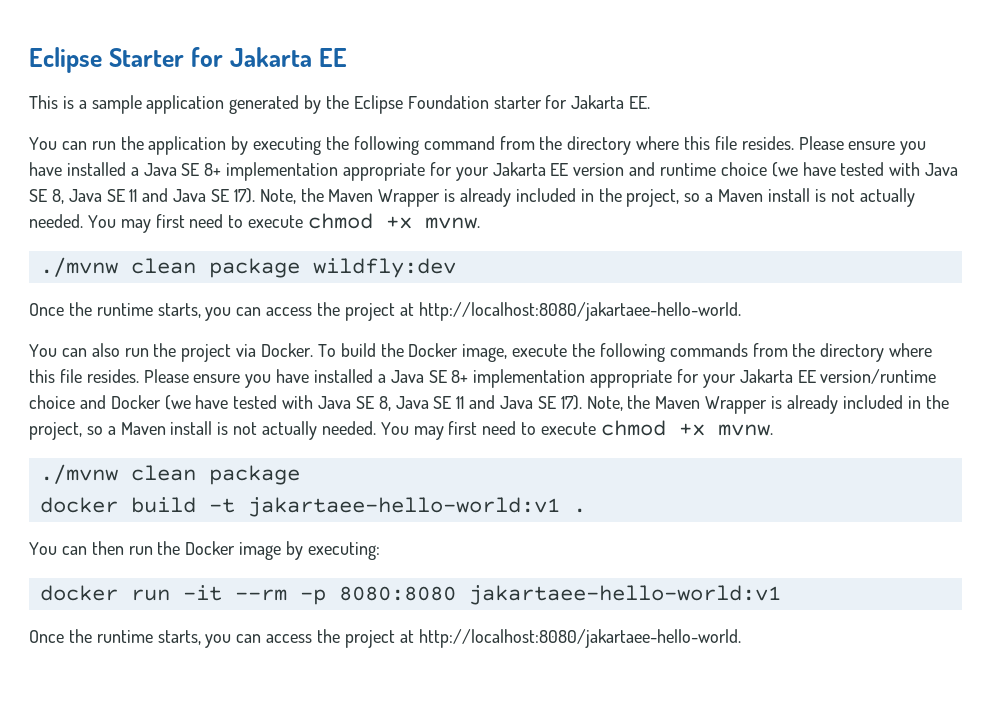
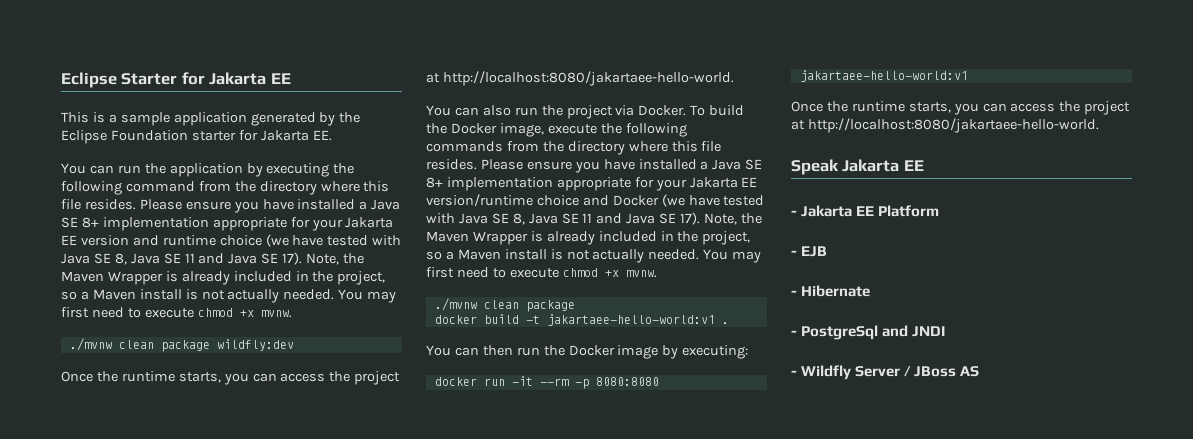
(741, 638) none -> [791,159,924,175] [791,205,940,217] [791,246,828,257] [791,285,871,297] [791,325,946,340] [791,365,980,380] // Speak Jakarta EE // - Jakarta EE Platform // - EJB // - Hibernate // - PostgreSql and JNDI // - Wildfly Server / JBoss AS

